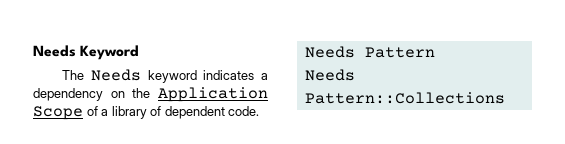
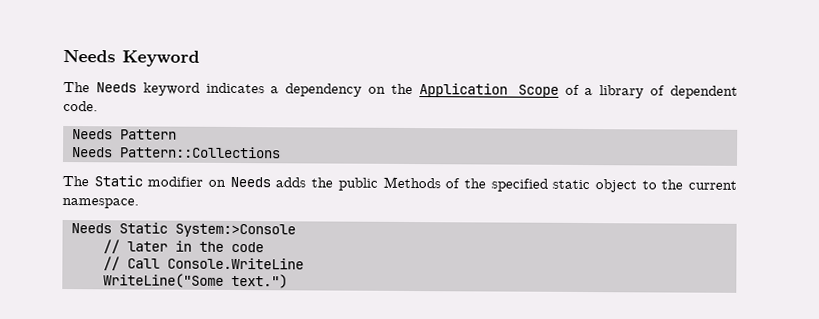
(505, 98) none -> [62,175,737,193] [62,198,139,209] [71,222,296,238] [103,239,264,254] [103,256,304,271] [103,273,288,289] // The Static modifier on Needs adds the public Methods of the specified static object to the current namespace. // Needs Static System:>Console // // later in the code // // Call Console.WriteLine // WriteLine("Some text.")

